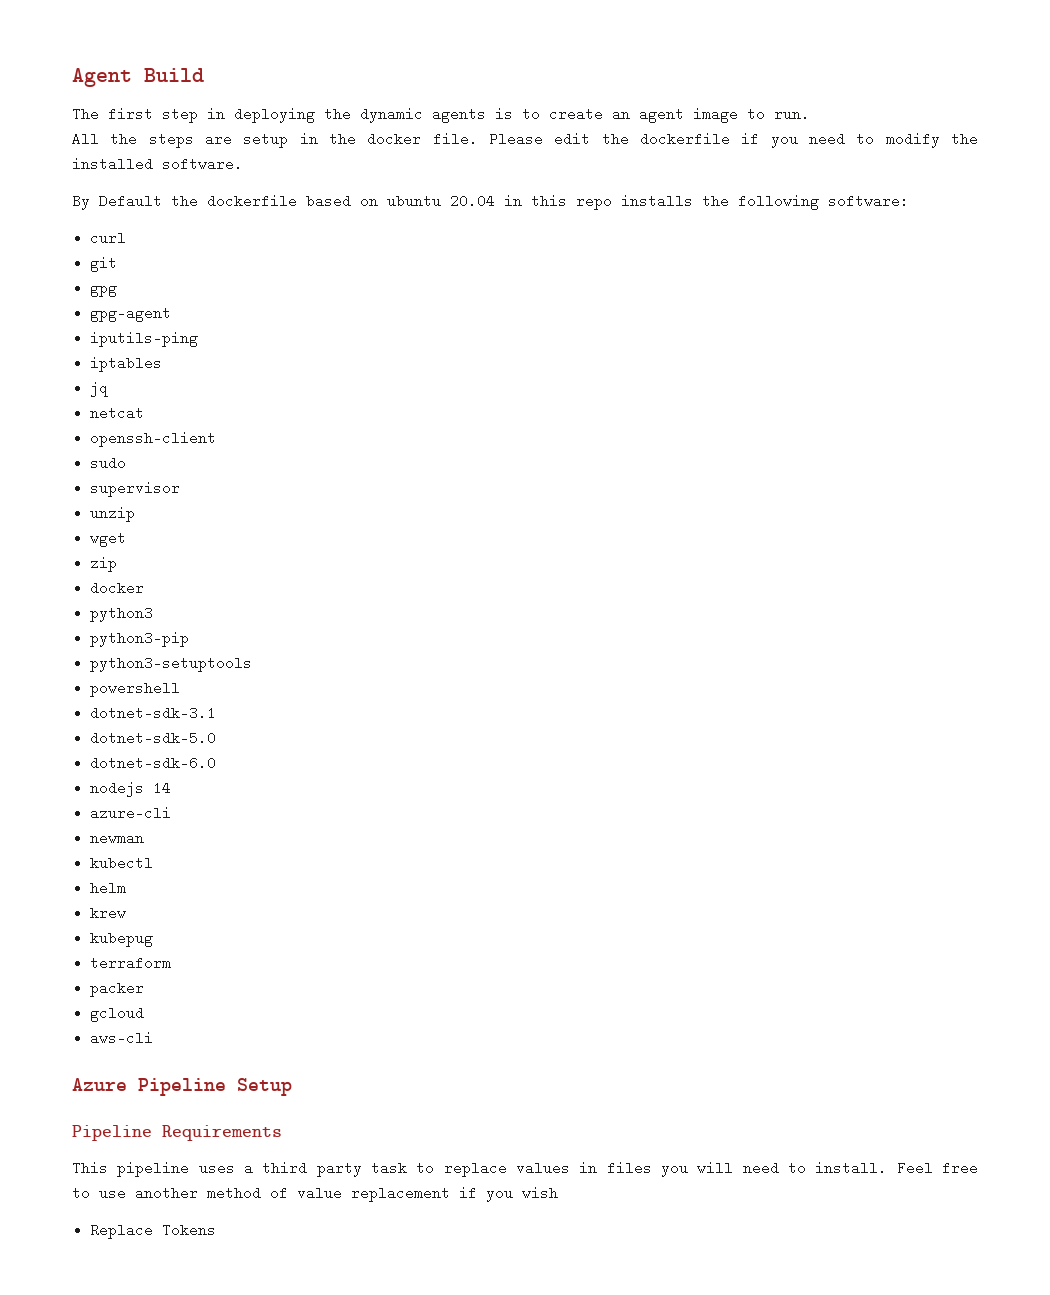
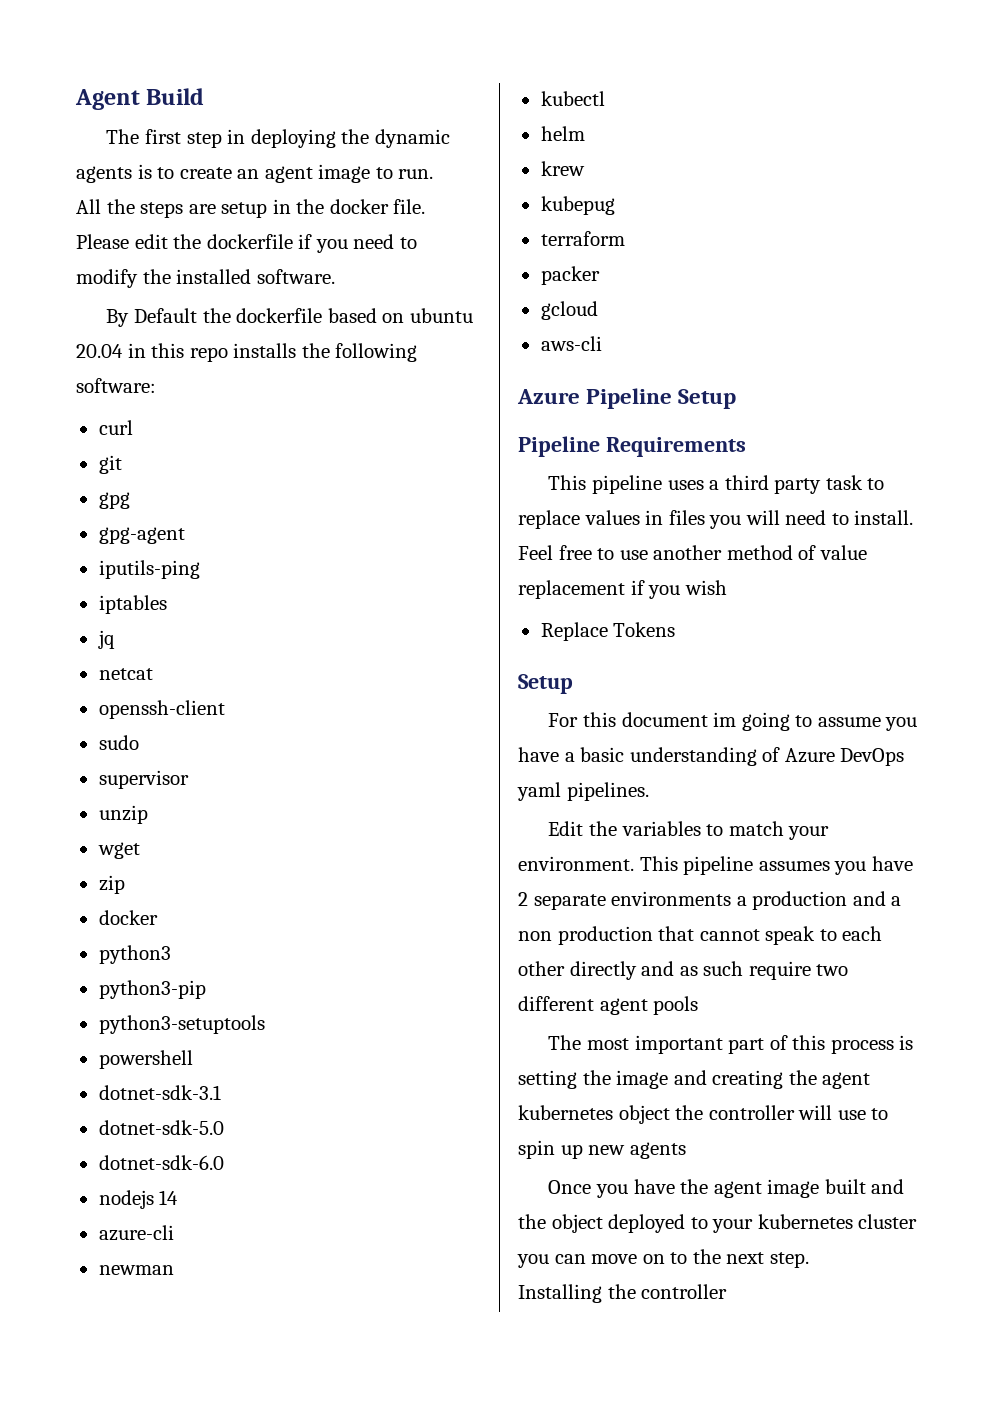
(217, 1230) none -> [518,674,573,694] [548,712,918,731] [518,747,905,766] [517,782,649,801] [548,821,830,840] [518,856,913,875] [518,891,902,910] [518,926,883,945] [518,961,849,980] [518,996,699,1015] [548,1035,914,1054] [518,1070,871,1089] [518,1105,889,1124] [518,1140,686,1159] [548,1179,905,1198] [518,1214,918,1233] [517,1249,809,1268] [518,1284,728,1303] // Setup // For this document im going to assume you have a basic understanding of Azure DevOps yaml pipelines. // Edit the variables to match your environment. This pipeline assumes you have 2 separate environments a production and a non production that cannot speak to each other directly and as such require two different agent pools // The most important part of this process is setting the image and creating the agent kubernetes object the controller will use to spin up new agents // Once you have the agent image built and the object deployed to your kubernetes cluster you can move on to the next step. // Installing the controller

